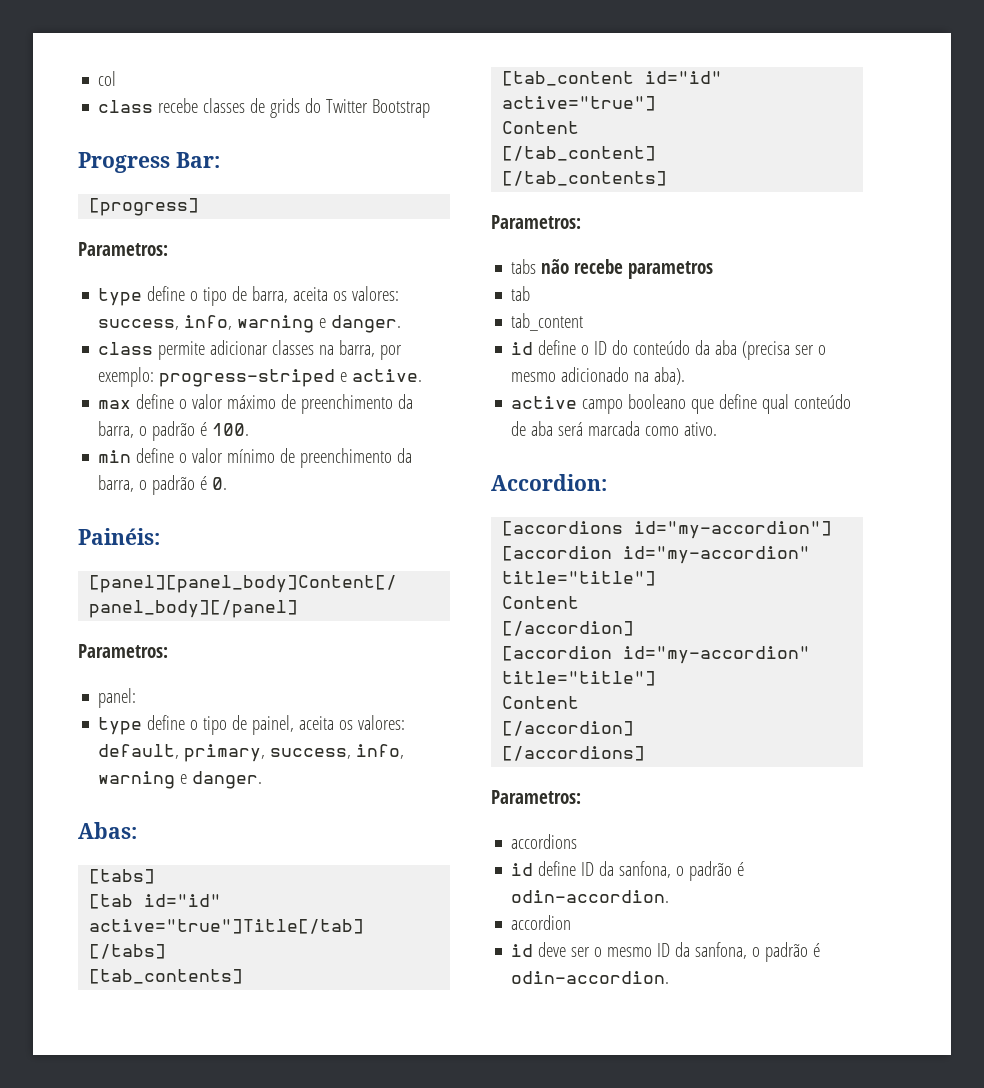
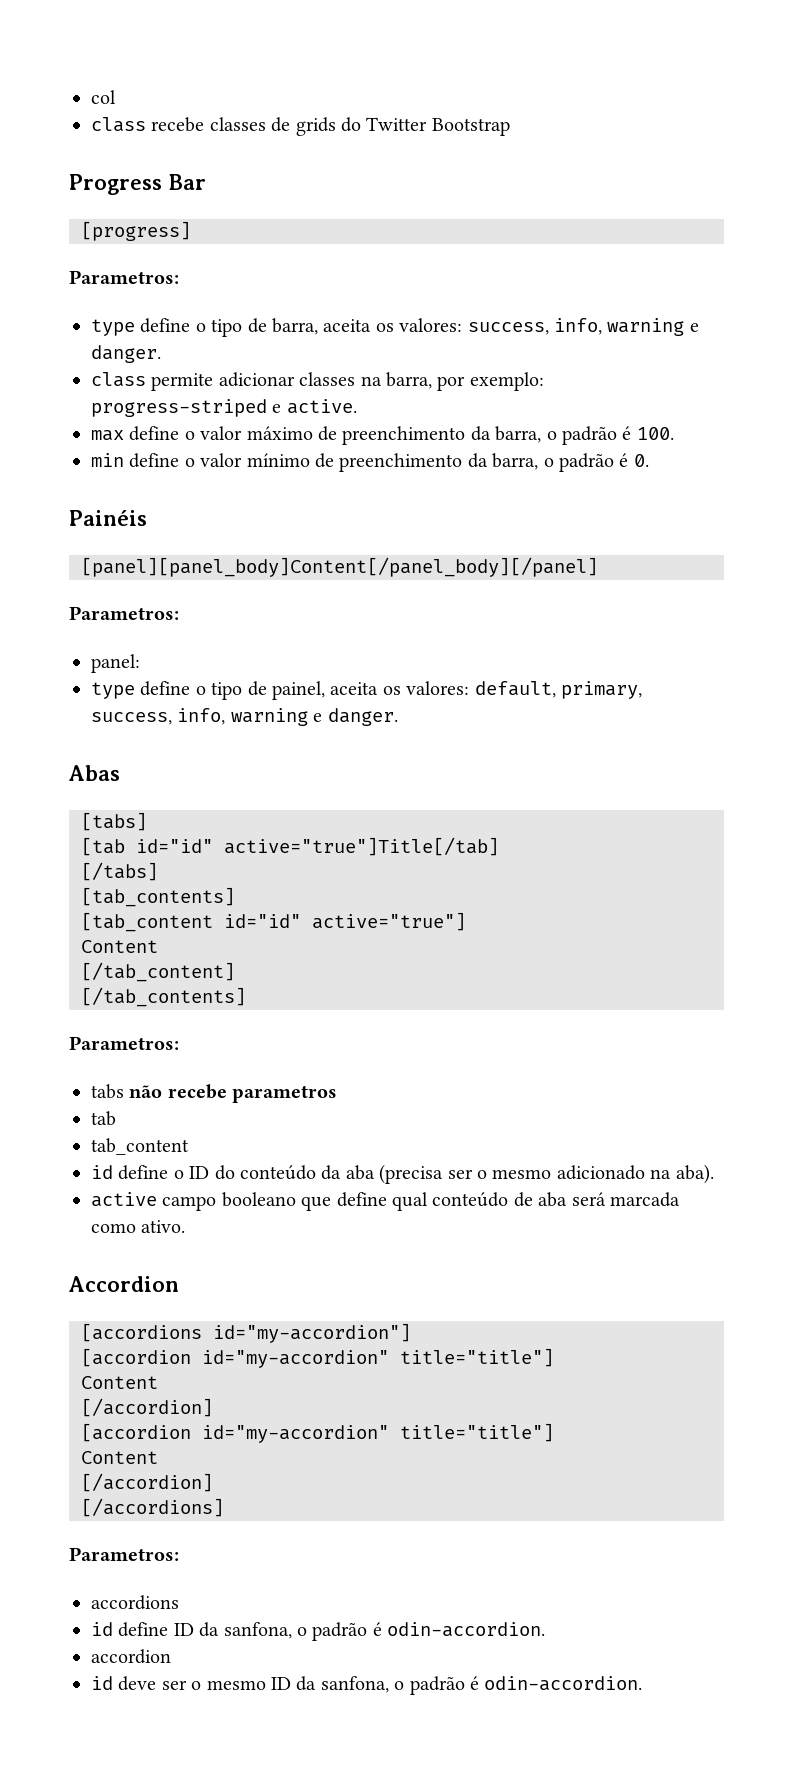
[175,152,220,168] Bar: -> [168,174,206,190] Bar
[78,528,160,545] Painéis: -> [69,510,147,526] Painéis
[78,822,137,839] Abas: -> [69,765,120,781] Abas
[491,474,607,491] Accordion: -> [69,1276,179,1292] Accordion

